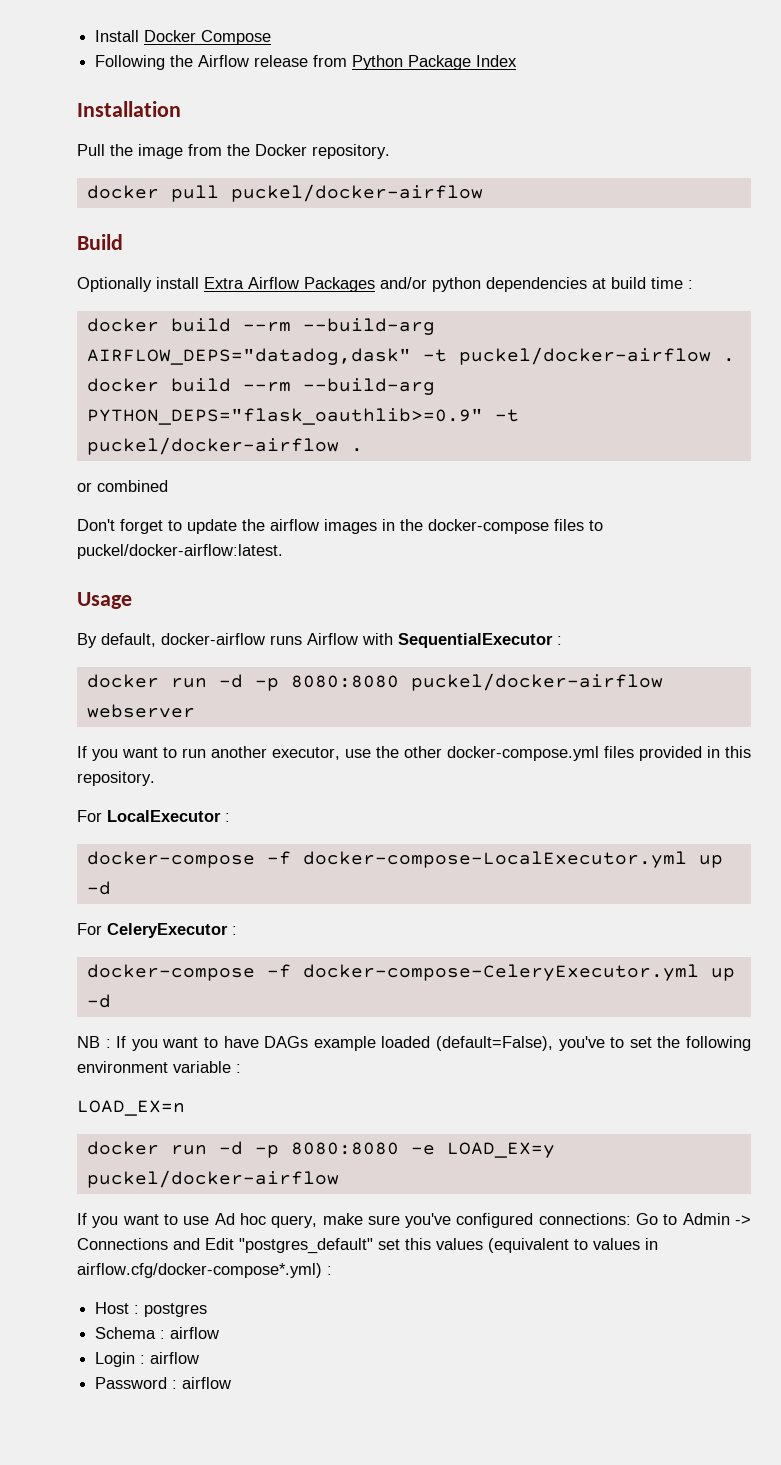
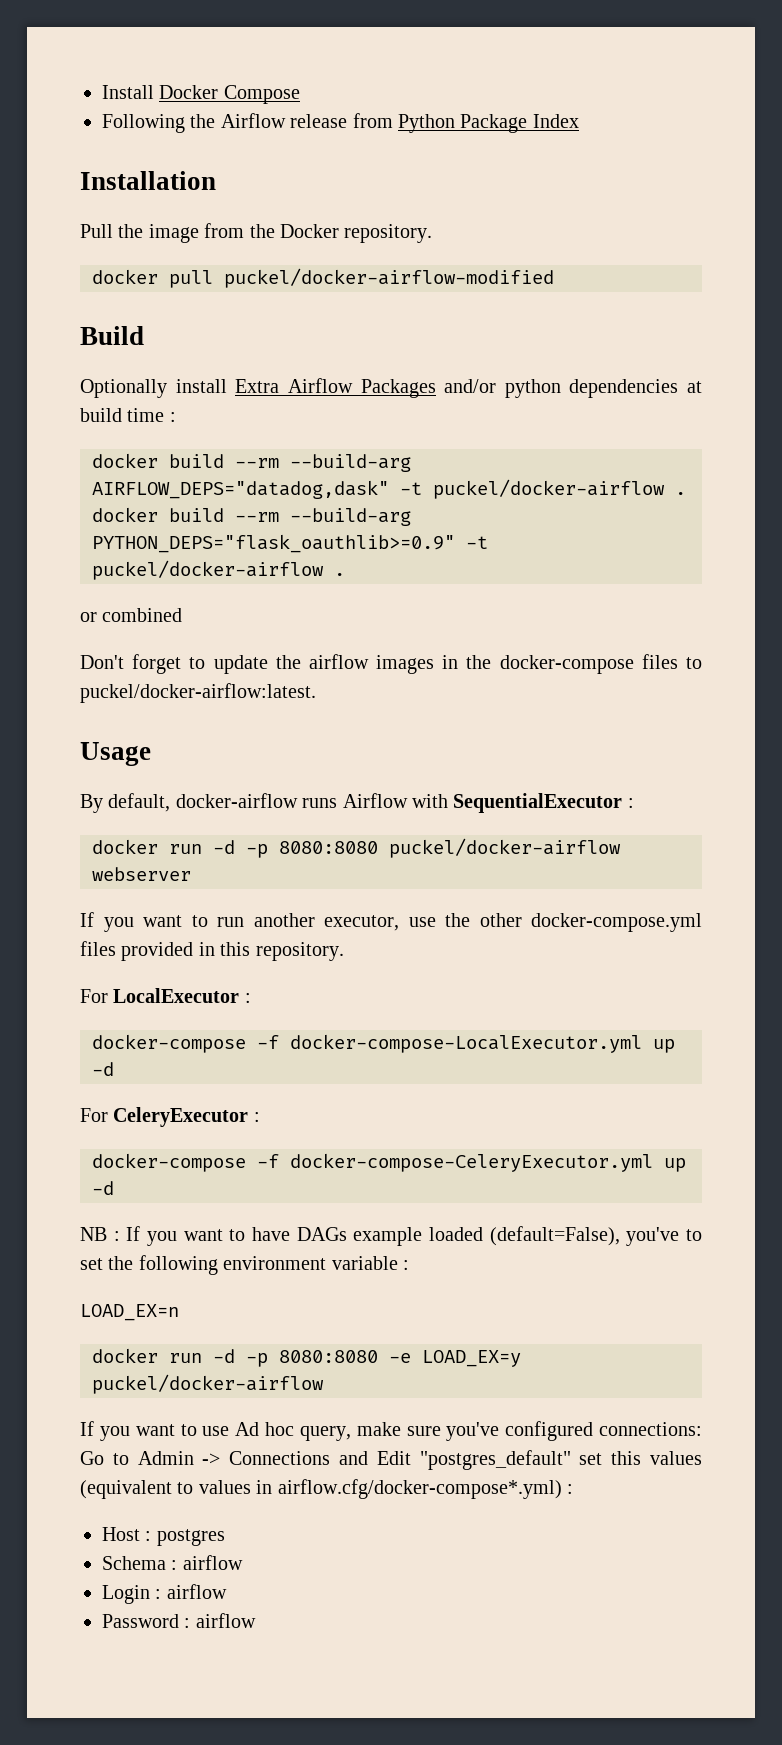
[230,184,483,202] puckel/docker-airflow -> [224,268,554,288] puckel/docker-airflow-modified

